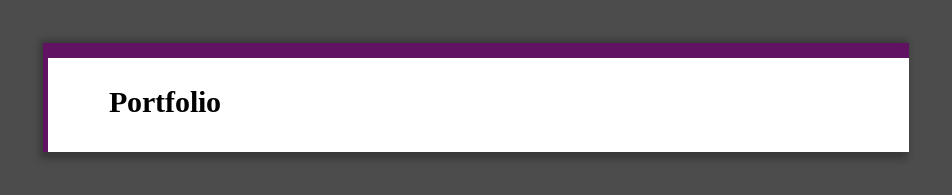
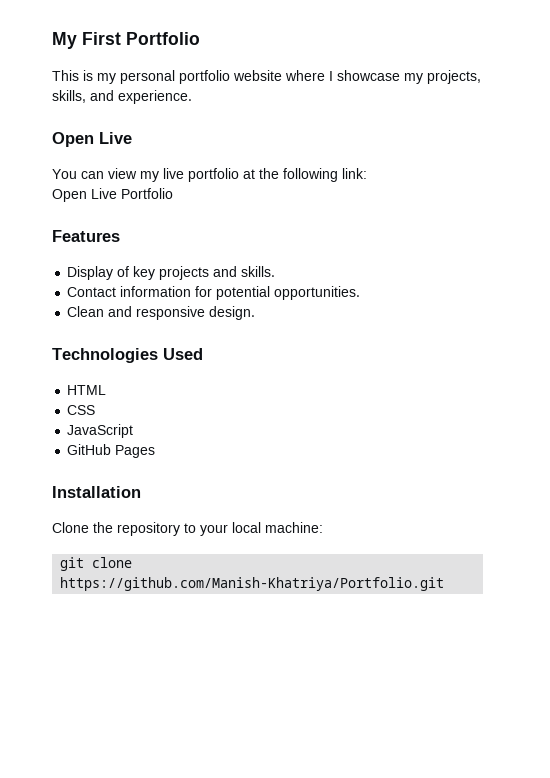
[109,91,221,112] Portfolio -> [52,32,200,49] [52,70,481,84] [52,90,192,104] [52,132,132,147] [52,168,367,182] [52,188,173,202] [52,230,120,242] [67,266,276,280] [67,286,361,300] [67,306,256,320] [52,348,203,363] [67,385,107,395] [67,405,96,415] [67,424,134,438] [67,444,156,458] [52,486,141,498] [52,522,323,536] [60,557,133,571] [60,577,445,591] My First Portfolio // This is my personal portfolio website where I showcase my projects, skills, and experience. // Open Live // You can view my live portfolio at the following link: // Open Live Portfolio // Features // Display of key projects and skills. // Contact information for potential opportunities. // Clean and responsive design. // Technologies Used // HTML // CSS // JavaScript // GitHub Pages // Installation // Clone the repository to your local machine: // git clone https://github.com/Manish-Khatriya/Portfolio.git

